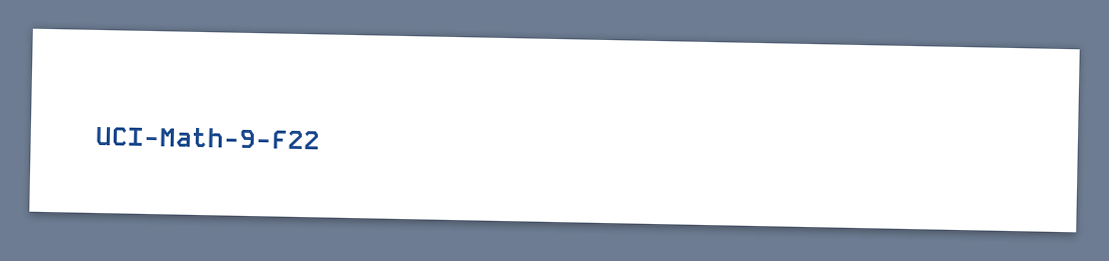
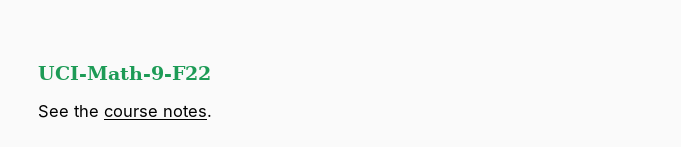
(320, 137) none -> [38,105,212,118] // See the course notes.

